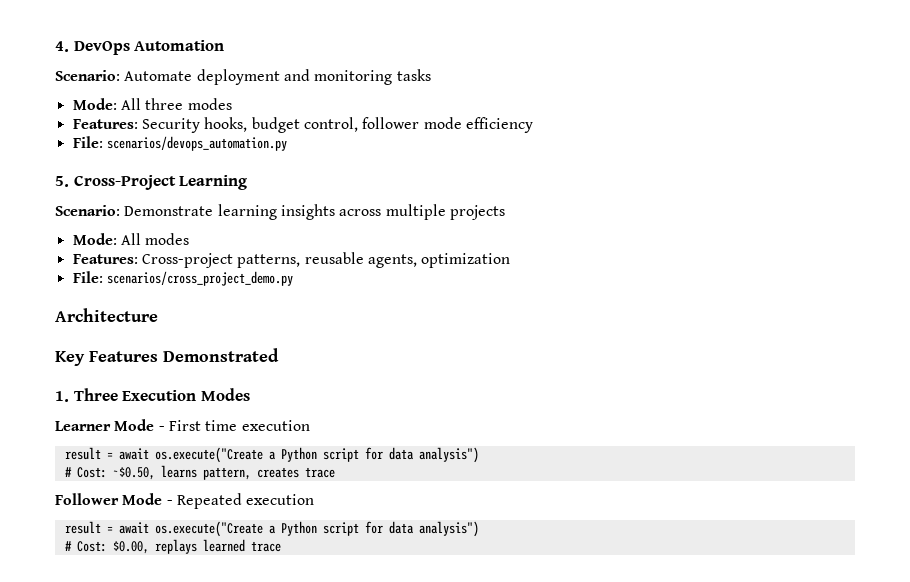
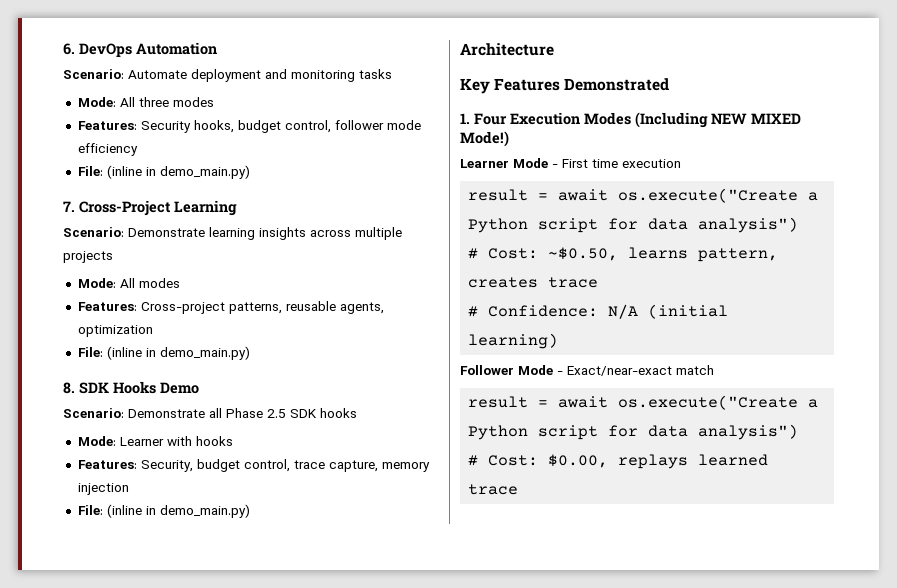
[55,41,69,52] 4. -> [63,43,75,55] 6.
[106,136,287,151] [55,176,69,187] scenarios/devops_automation.py // 5. -> [106,165,250,179] [63,201,75,212] (inline in demo_main.py) // 7.
[106,271,293,286] scenarios/cross_project_demo.py -> [106,346,250,360] [63,381,199,394] [63,408,357,418] [77,436,233,446] [77,459,430,472] [77,483,129,495] [77,504,250,518] (inline in demo_main.py) // 8. SDK Hooks Demo // Scenario: Demonstrate all Phase 2.5 SDK hooks // Mode: Learner with hooks // Features: Security, budget control, trace capture, memory injection // File: (inline in demo_main.py)
[73,388,118,401] Three -> [474,113,507,125] Four
(250, 394) none -> [635,112,801,128] [460,131,509,147] (Including NEW MIXED Mode!)
(335, 472) none -> [468,304,729,319] [468,333,559,349] // # Confidence: N/A (initial learning)
[176,493,315,509] Repeated execution -> [567,365,714,376] Exact/near-exact match

